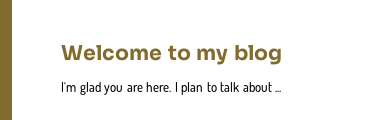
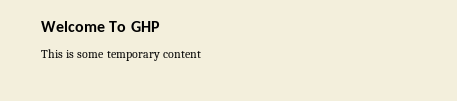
[167,45,282,65] [61,82,282,95] to my blog // I'm glad you are here. I plan to talk about ... -> [109,21,160,32] [41,49,201,61] To GHP // This is some temporary content

